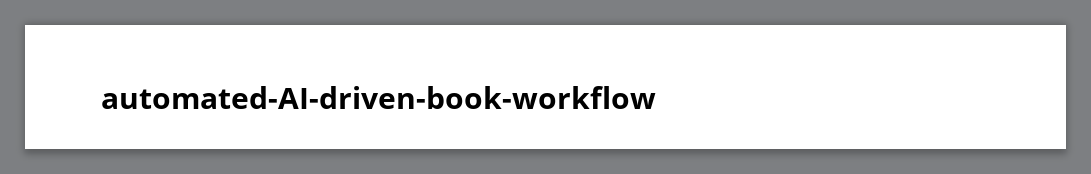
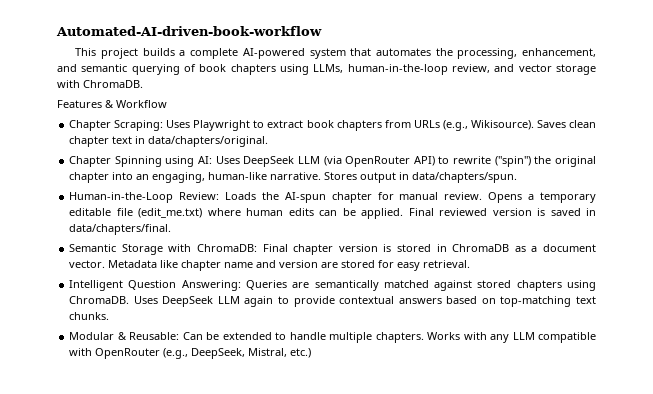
[101,86,656,109] automated-AI-driven-book-workflow -> [56,26,322,36] [75,48,597,59] [57,64,596,75] [57,80,143,88] [57,100,167,108] [69,120,596,131] [69,136,269,147] [69,156,596,167] [69,172,518,183] [69,192,596,203] [69,208,596,219] [69,224,172,235] [69,244,597,255] [69,260,471,271] [69,280,596,291] [69,296,596,307] [69,312,110,320] [69,332,596,343] [69,348,312,359] Automated-AI-driven-book-workflow // This project builds a complete AI-powered system that automates the processing, enhancement, and semantic querying of book chapters using LLMs, human-in-the-loop review, and vector storage with ChromaDB. // Features & Workflow // Chapter Scraping: Uses Playwright to extract book chapters from URLs (e.g., Wikisource). Saves clean chapter text in data/chapters/original. // Chapter Spinning using AI: Uses DeepSeek LLM (via OpenRouter API) to rewrite ("spin") the original chapter into an engaging, human-like narrative. Stores output in data/chapters/spun. // Human-in-the-Loop Review: Loads the AI-spun chapter for manual review. Opens a temporary editable file (edit_me.txt) where human edits can be applied. Final reviewed version is saved in data/chapters/final. // Semantic Storage with ChromaDB: Final chapter version is stored in ChromaDB as a document vector. Metadata like chapter name and version are stored for easy retrieval. // Intelligent Question Answering: Queries are semantically matched against stored chapters using ChromaDB. Uses DeepSeek LLM again to provide contextual answers based on top-matching text chunks. // Modular & Reusable: Can be extended to handle multiple chapters. Works with any LLM compatible with OpenRouter (e.g., DeepSeek, Mistral, etc.)

